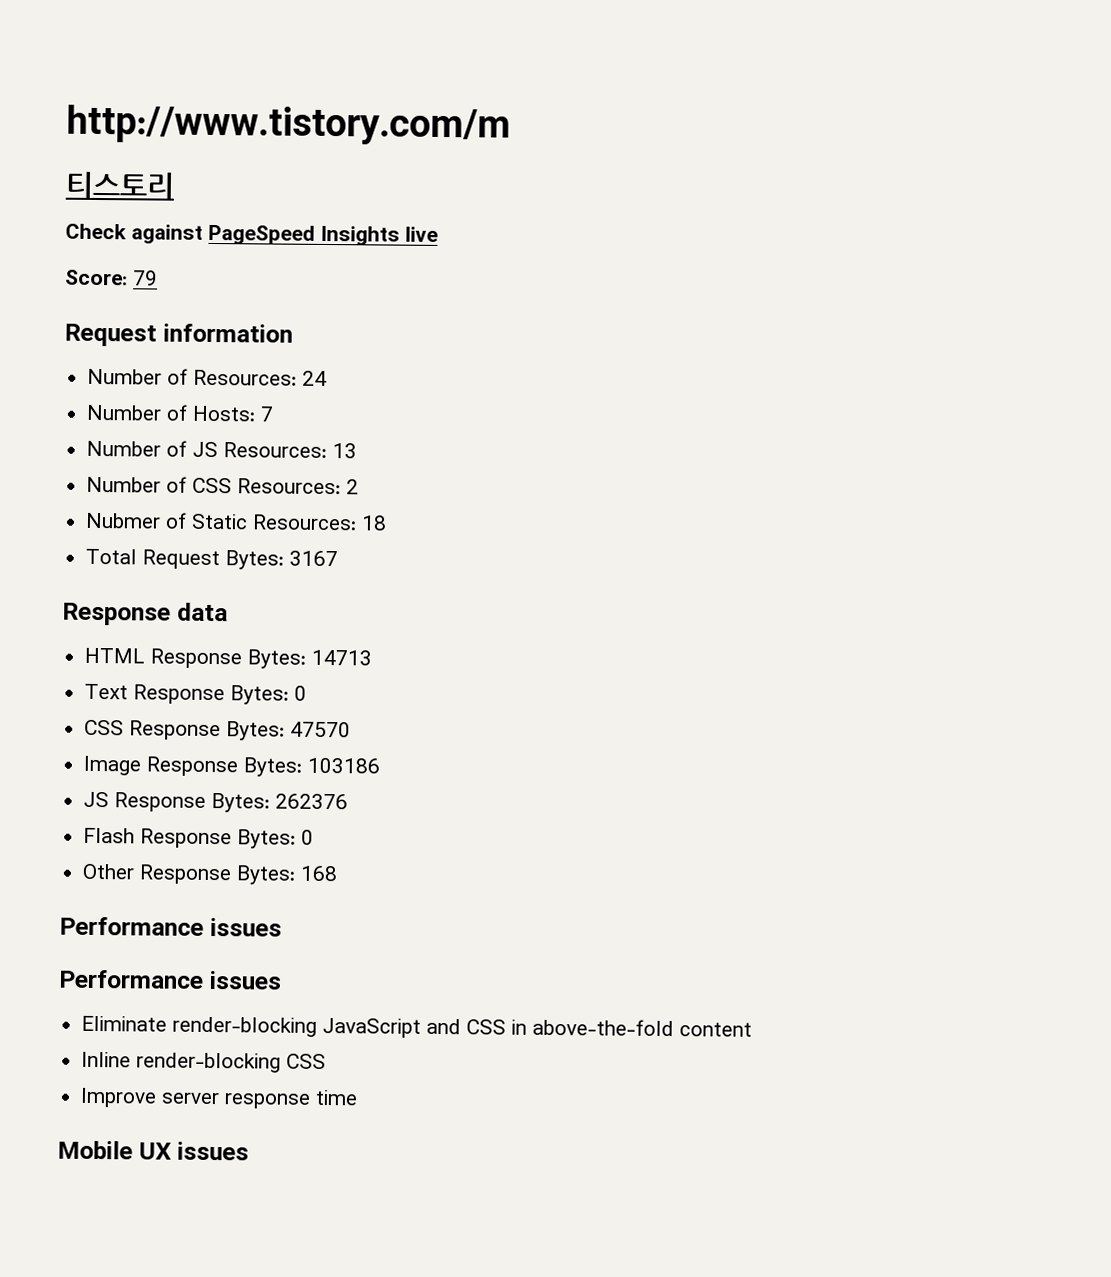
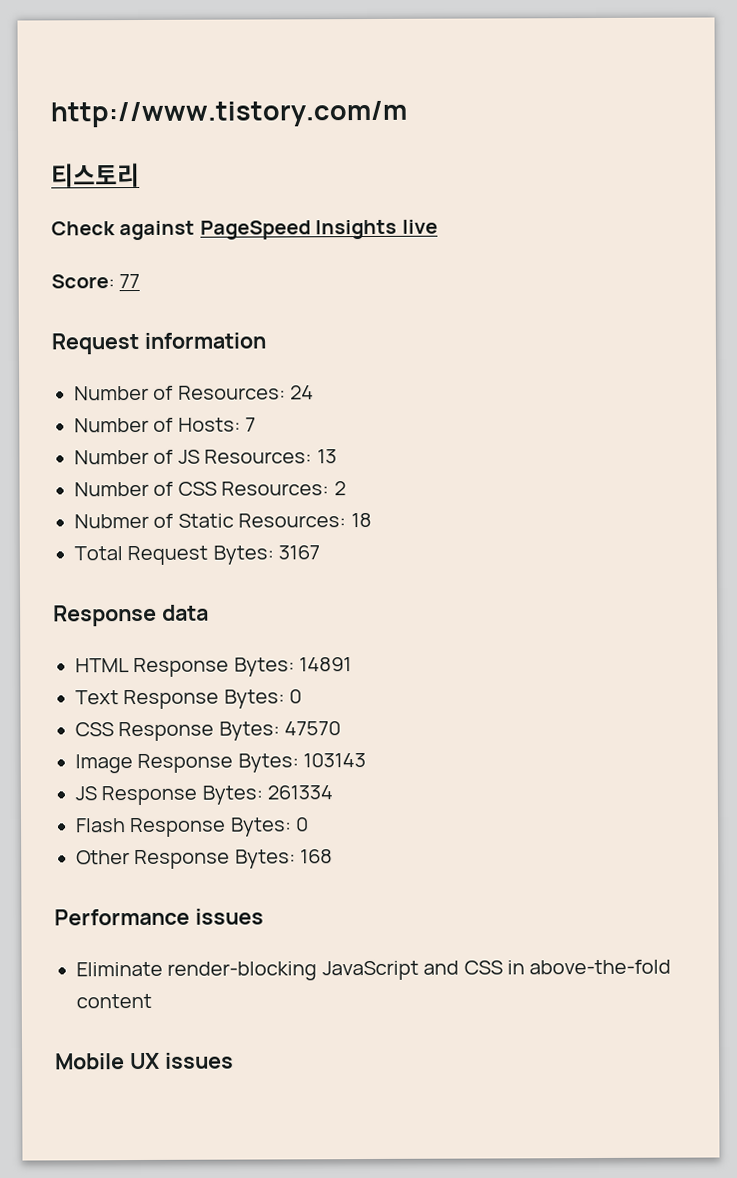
[133,270,158,286] 79 -> [119,273,141,289] 77
[311,649,373,666] 14713 -> [299,657,353,672] 14891
[307,757,381,774] 103186 -> [303,753,367,768] 103143
[275,793,349,810] 262376 -> [267,785,334,800] 261334
[58,969,282,990] // Performance issues -> (264, 916) none
[81,1051,327,1073] [80,1087,359,1109] // Inline render-blocking CSS // Improve server response time -> (152, 1001) none

